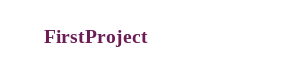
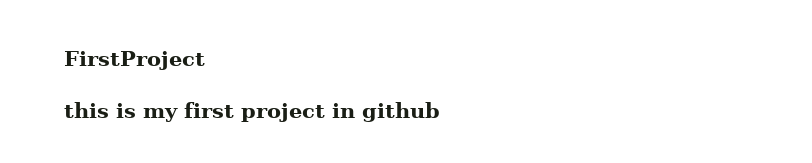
(148, 38) none -> [64,102,440,122] // this is my first project in github

